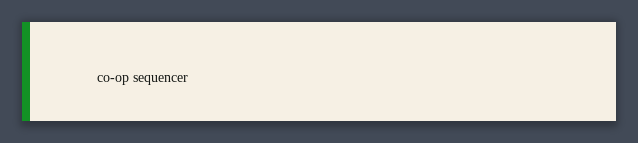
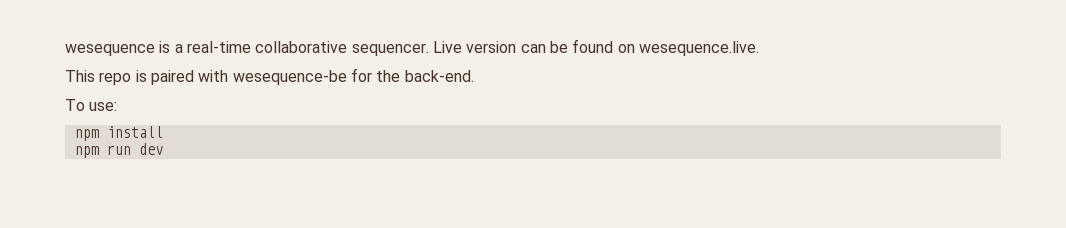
[97,75,188,85] co-op sequencer -> [65,39,759,56] [65,68,474,85] [65,99,118,111] [74,126,163,141] [74,143,163,158] wesequence is a real-time collaborative sequencer. Live version can be found on wesequence.live. // This repo is paired with wesequence-be for the back-end. // To use: // npm install // npm run dev

